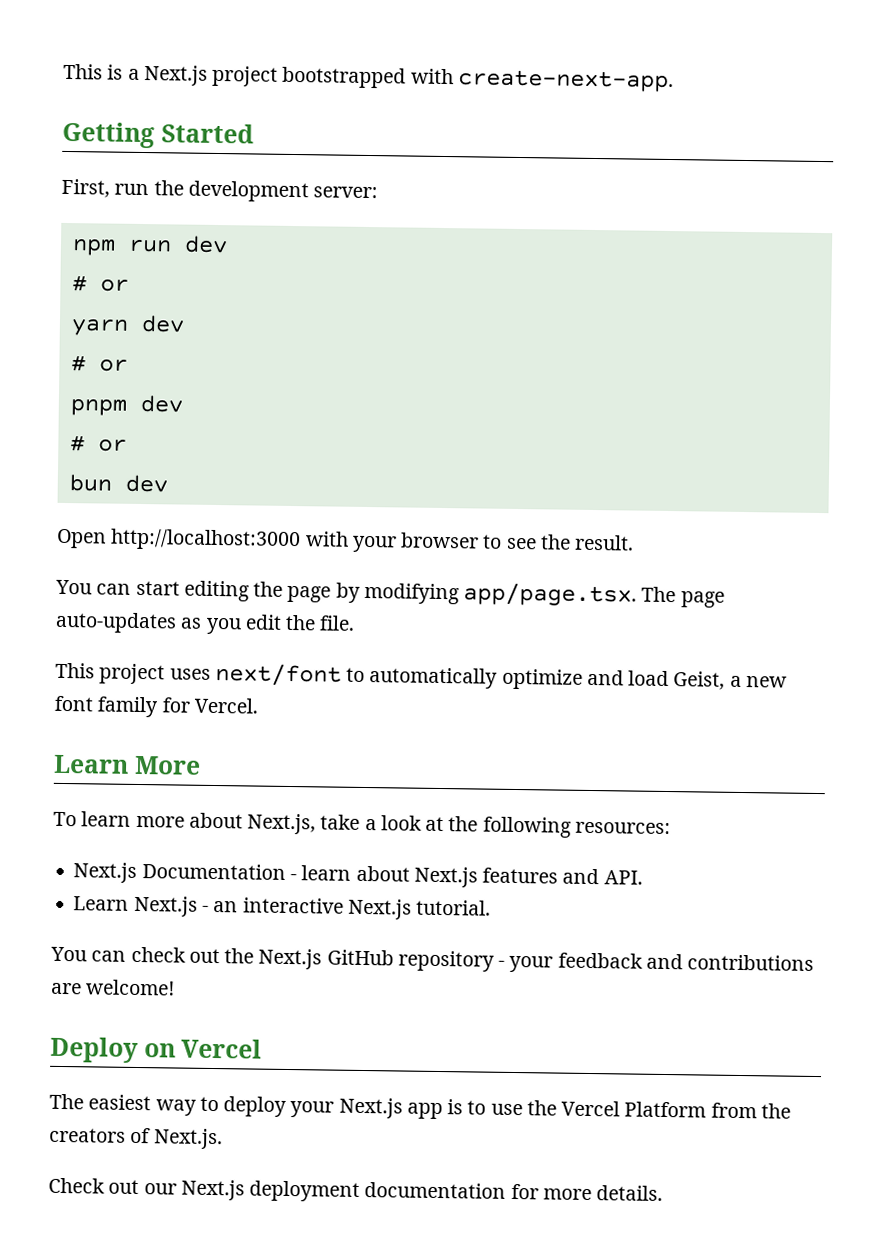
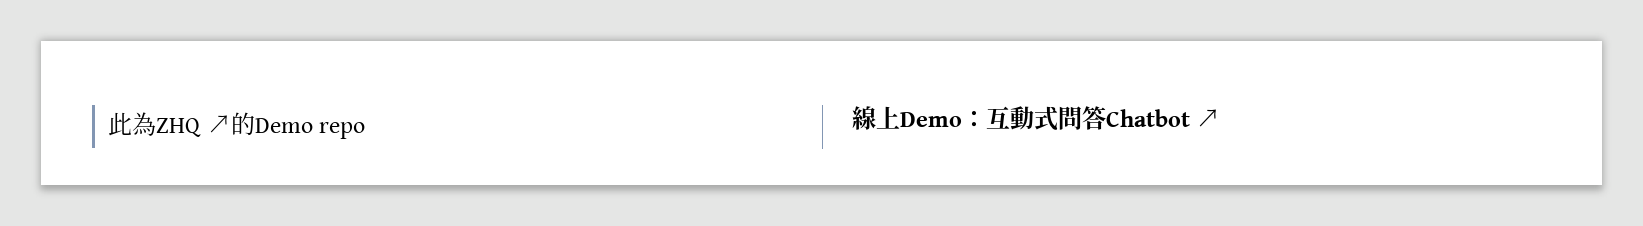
[63,63,674,93] [62,121,254,149] [61,178,379,203] [71,235,228,256] [71,275,129,292] [70,314,185,336] [70,355,128,372] [69,394,183,416] [69,435,127,452] [68,474,168,493] [56,528,635,553] [55,579,725,608] [55,611,356,635] [55,662,787,690] [54,695,258,718] [53,754,201,775] [53,811,671,838] [73,862,643,888] [73,895,492,920] [50,946,815,973] [51,979,176,996] [50,1036,263,1064] [49,1093,791,1120] [49,1127,223,1150] [48,1177,664,1202] This is a Next.js project bootstrapped with create-next-app. // Getting Started // First, run the development server: // npm run dev // # or // yarn dev // # or // pnpm dev // # or // bun dev // Open http://localhost:3000 with your browser to see the result. // You can start editing the page by modifying app/page.tsx. The page auto-updates as you edit the file. // This project uses next/font to automatically optimize and load Geist, a new font family for Vercel. // Learn More // To learn more about Next.js, take a look at the following resources: // Next.js Documentation - learn about Next.js features and API. // Learn Next.js - an interactive Next.js tutorial. // You can check out the Next.js GitHub repository - your feedback and contributions are welcome! // Deploy on Vercel // The easiest way to deploy your Next.js app is to use the Vercel Platform from the creators of Next.js. // Check out our Next.js deployment documentation for more details. -> [108,112,366,139] [852,106,1221,131] 此為ZHQ ↗的Demo repo // 線上Demo：互動式問答Chatbot ↗

